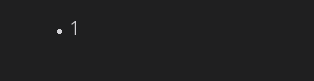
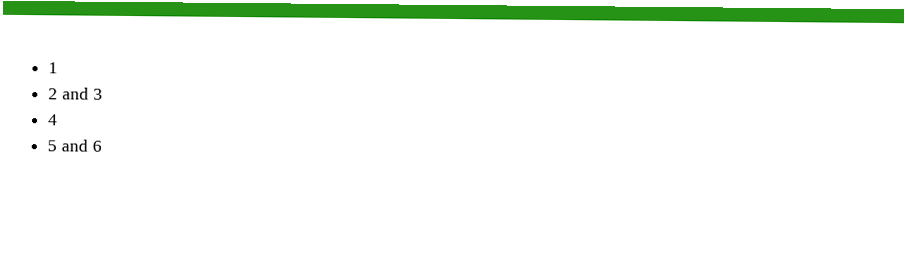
(79, 28) none -> [48,87,103,100] [48,114,59,126] [47,139,102,152] // 2 and 3 // 4 // 5 and 6

